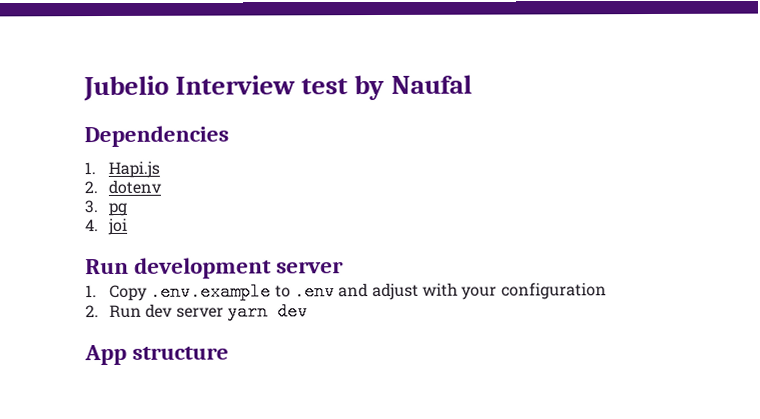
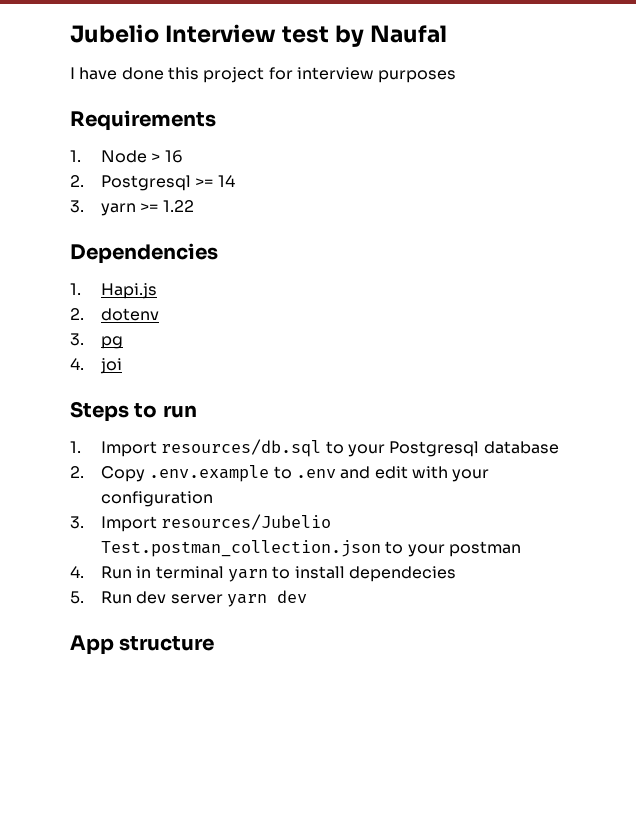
(472, 84) none -> [70,67,457,83] [70,110,216,131] [70,150,183,163] [70,175,235,191] [70,200,194,216] // I have done this project for interview purposes // Requirements // 1. Node > 16 // 2. Postgresql >= 14 // 3. yarn >= 1.22
[85,257,345,279] [85,285,97,298] Run development server // 1. -> [70,401,197,422] [70,439,559,457] [70,466,84,478] Steps to run // 1. Import resources/db.sql to your Postgresql database // 2.
[371,282,419,301] adjust -> [374,466,408,479] edit
[85,305,99,318] 2. -> [70,514,332,532] [101,540,522,557] [70,566,457,582] [70,591,84,604] 3. Import resources/Jubelio Test.postman_collection.json to your postman // 4. Run in terminal yarn to install dependecies // 5.

